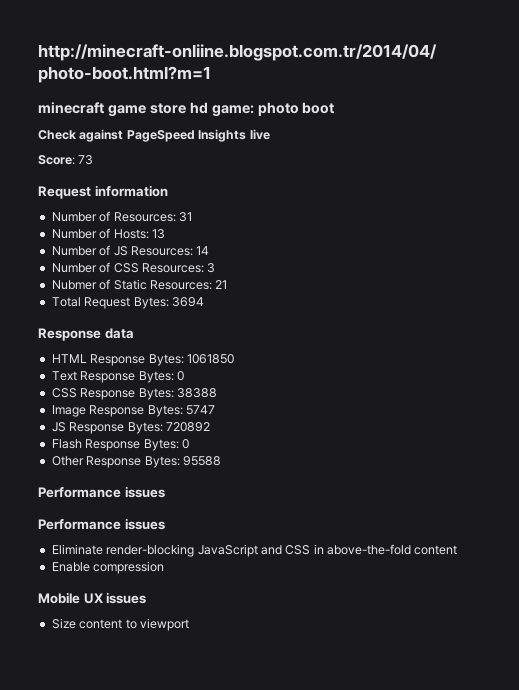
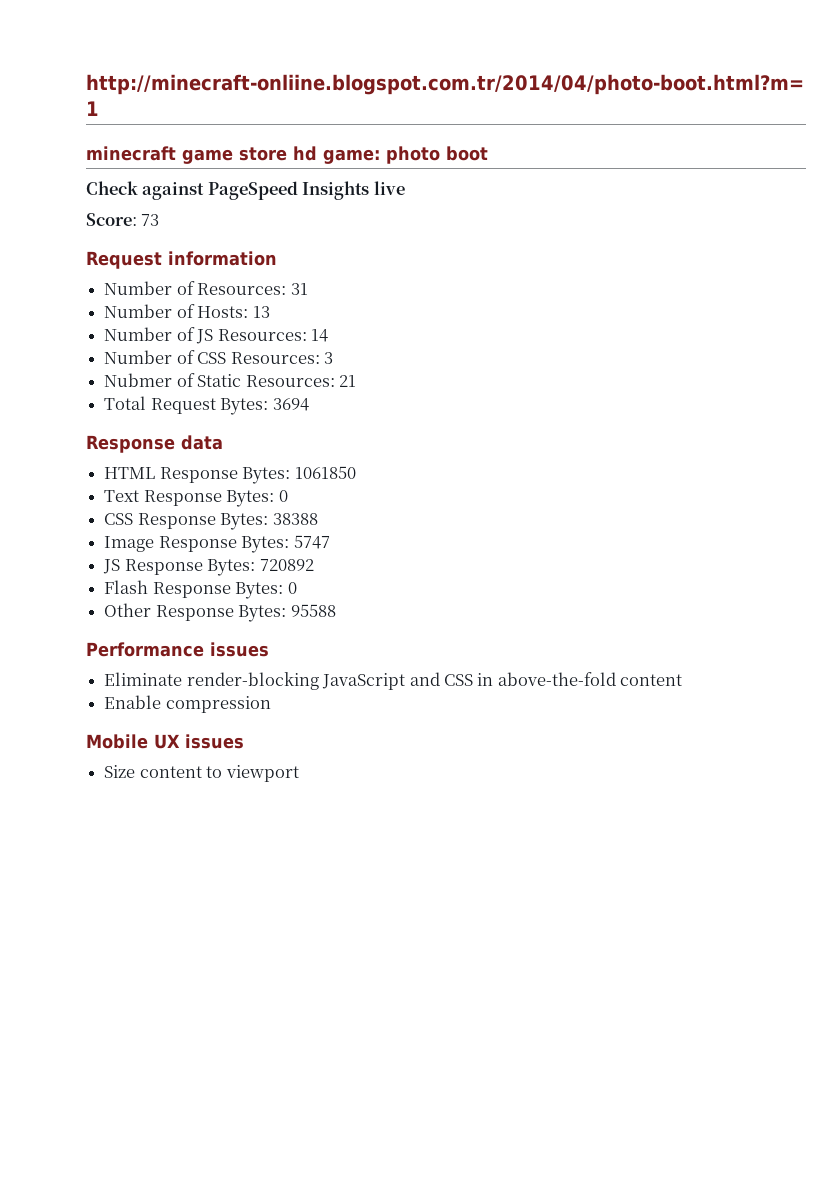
[38,518,165,530] // Performance issues -> (269, 649) none

